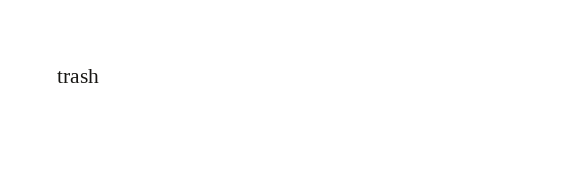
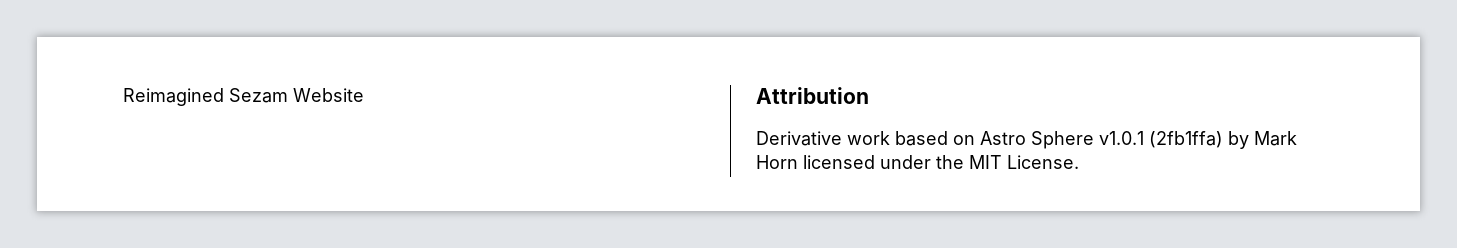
[57,69,99,83] trash -> [123,88,364,106] [756,87,869,104] [756,131,1297,149] [756,155,1079,169] Reimagined Sezam Website // Attribution // Derivative work based on Astro Sphere v1.0.1 (2fb1ffa) by Mark Horn licensed under the MIT License.

